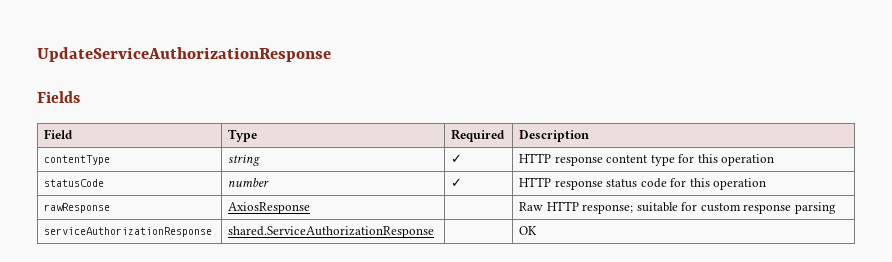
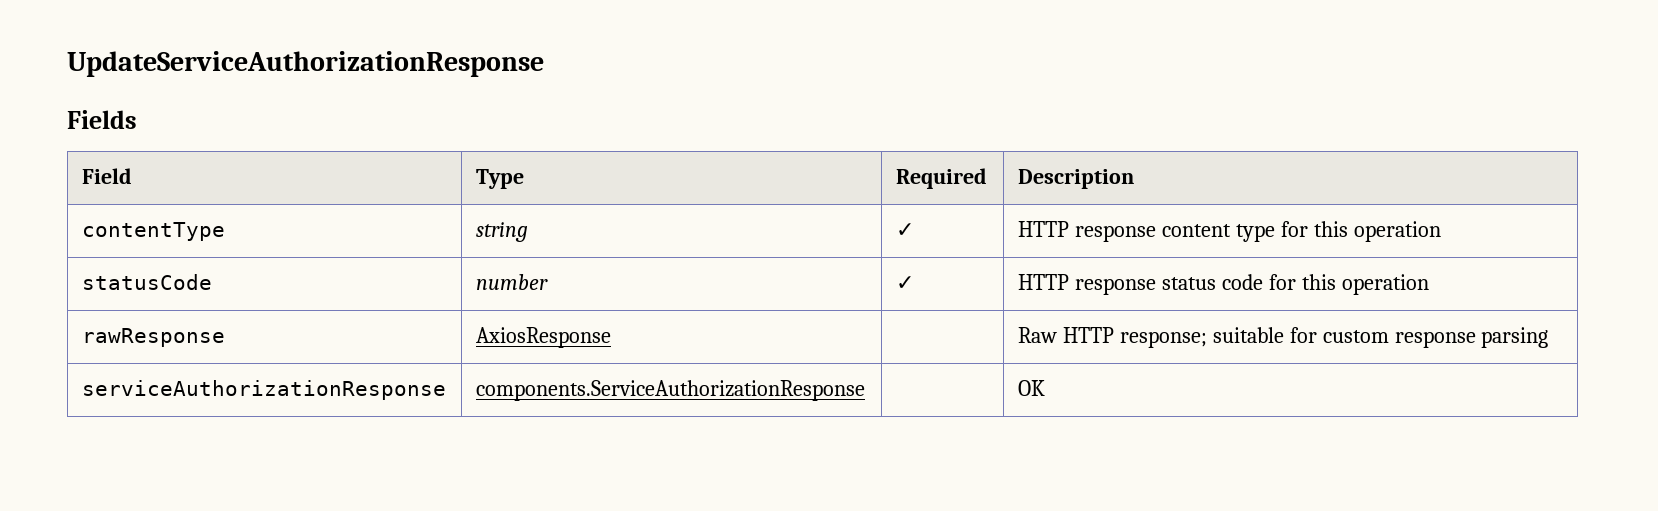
[228,226,435,238] shared.ServiceAuthorizationResponse -> [475,380,865,401] components.ServiceAuthorizationResponse

